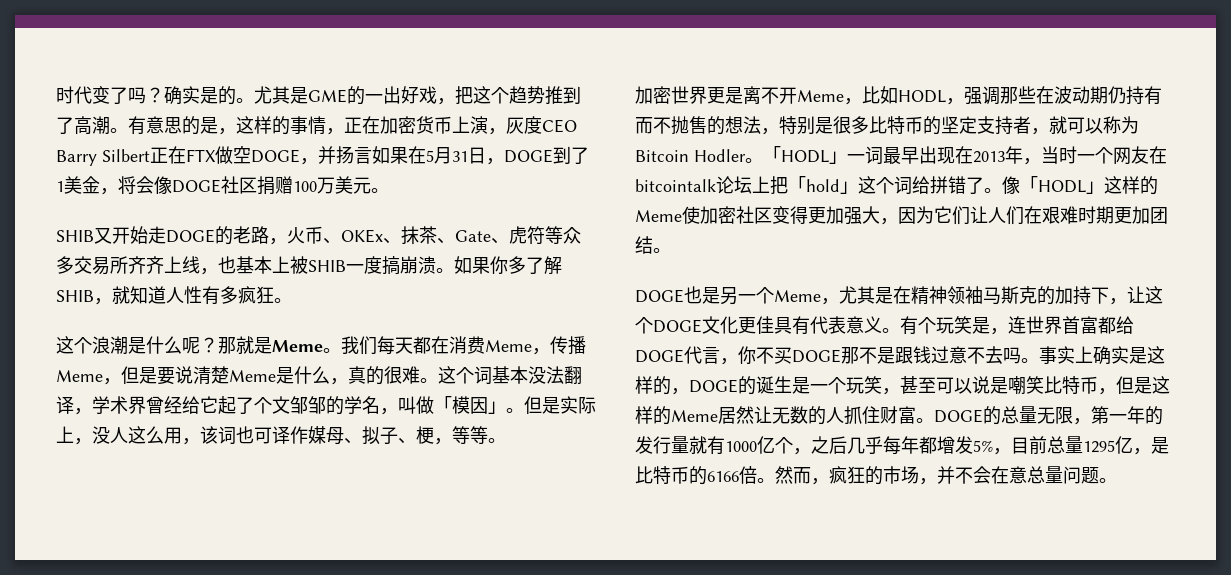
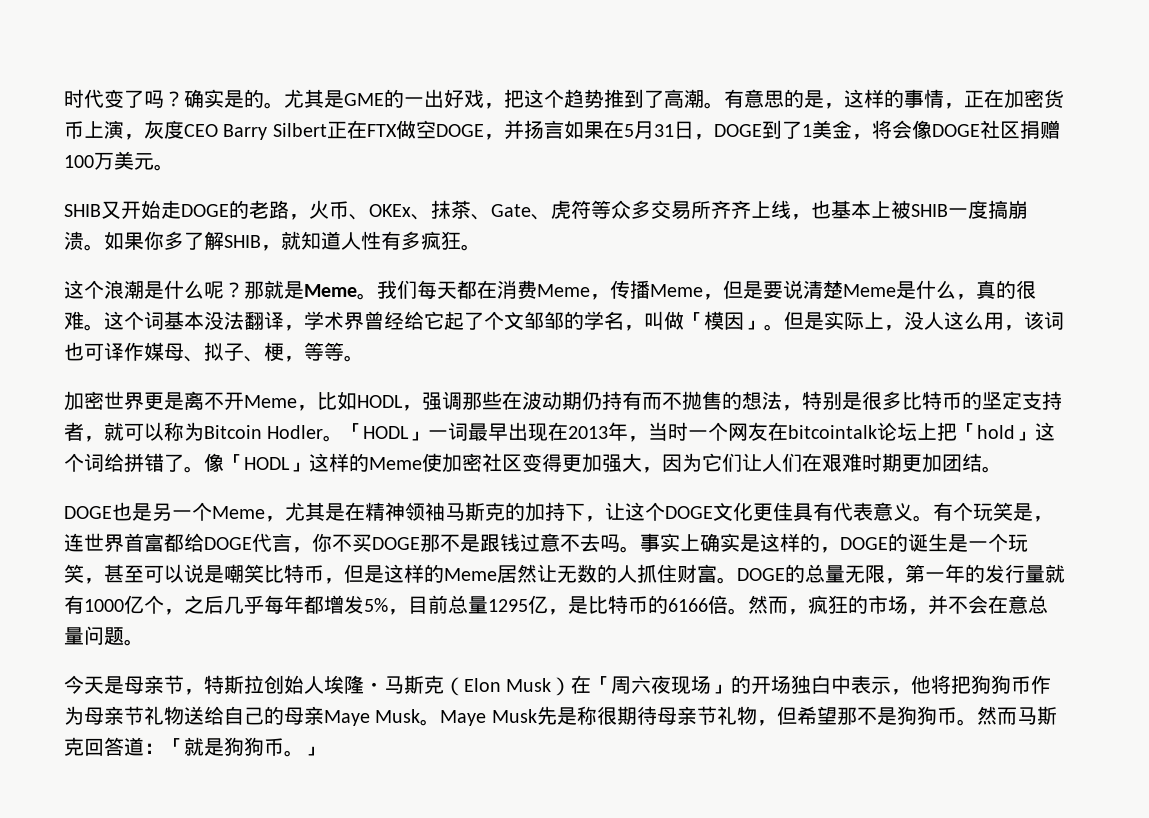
(1117, 480) none -> [64,675,1052,696] [64,706,1057,726] [64,737,324,757] // 今天是母亲节，特斯拉创始人埃隆・马斯克（Elon Musk）在「周六夜现场」的开场独白中表示，他将把狗狗币作为母亲节礼物送给自己的母亲Maye Musk。Maye Musk先是称很期待母亲节礼物，但希望那不是狗狗币。然而马斯克回答道：「就是狗狗币。」

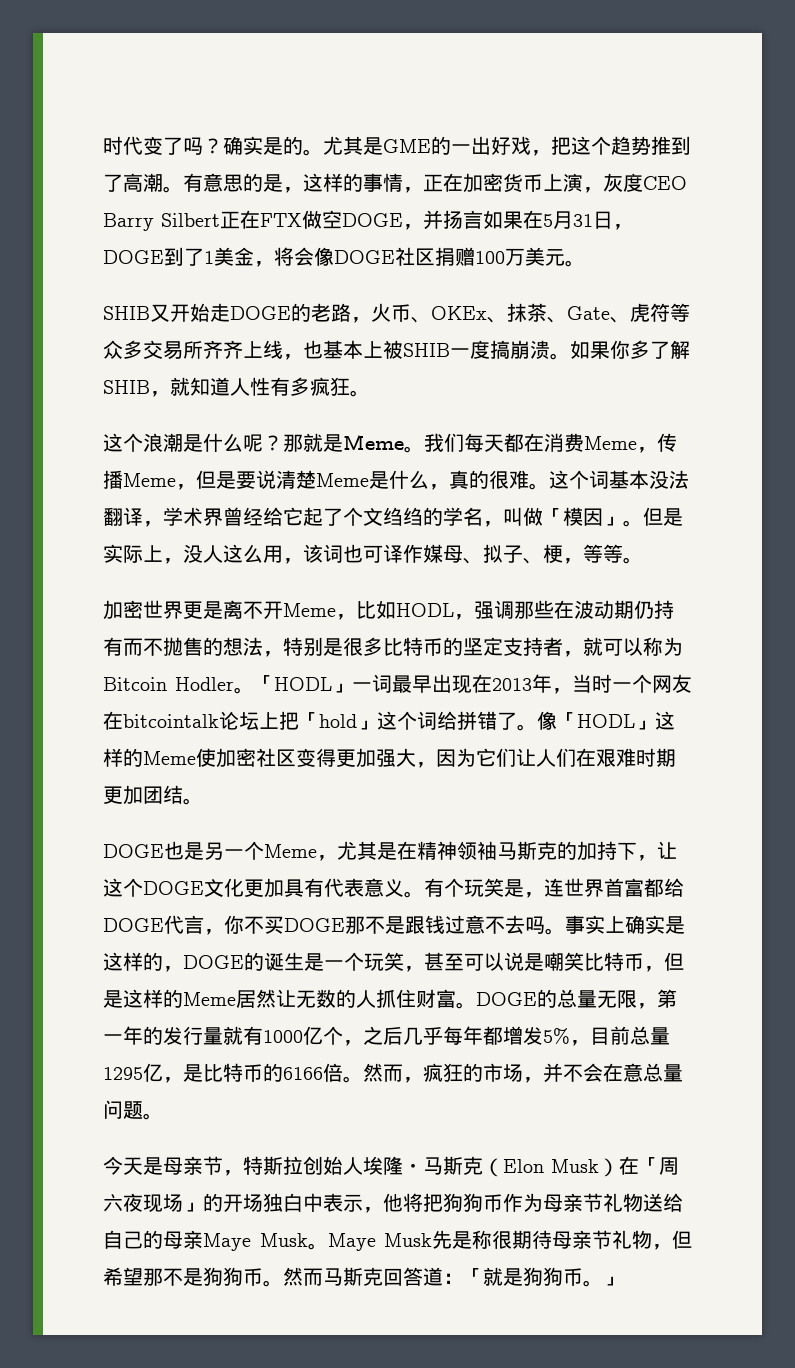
[524,311,564,330] 邹邹 -> [383,507,423,526] 绉绉
[773,502,793,521] 佳 -> [264,878,284,898] 加

